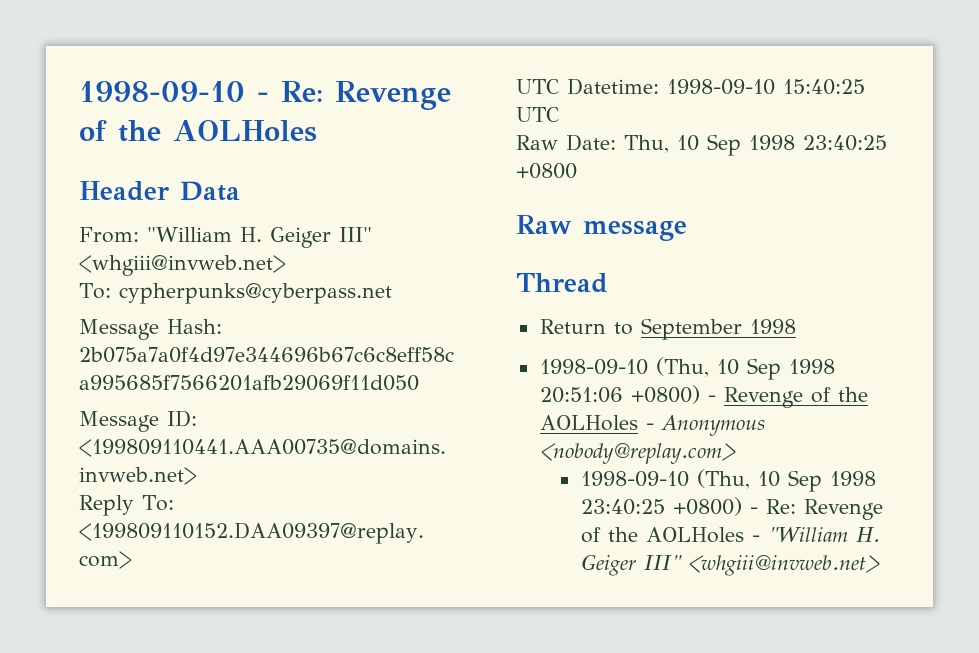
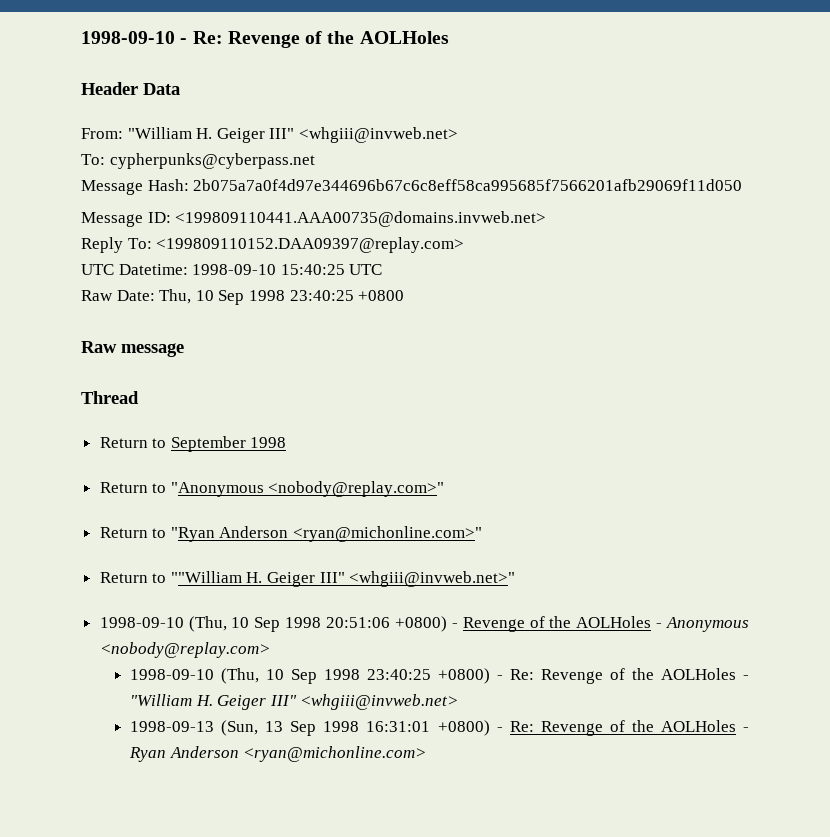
(796, 326) none -> [99,481,445,497] [99,526,483,542] [99,571,516,587] // Return to "Anonymous <nobody@replay.com>" // Return to "Ryan Anderson <ryan@michonline.com>" // Return to ""William H. Geiger III" <whgiii@invweb.net>"
(880, 565) none -> [130,720,750,736] [129,746,427,762] // 1998-09-13 (Sun, 13 Sep 1998 16:31:01 +0800) - Re: Revenge of the AOLHoles - Ryan Anderson <ryan@michonline.com>

